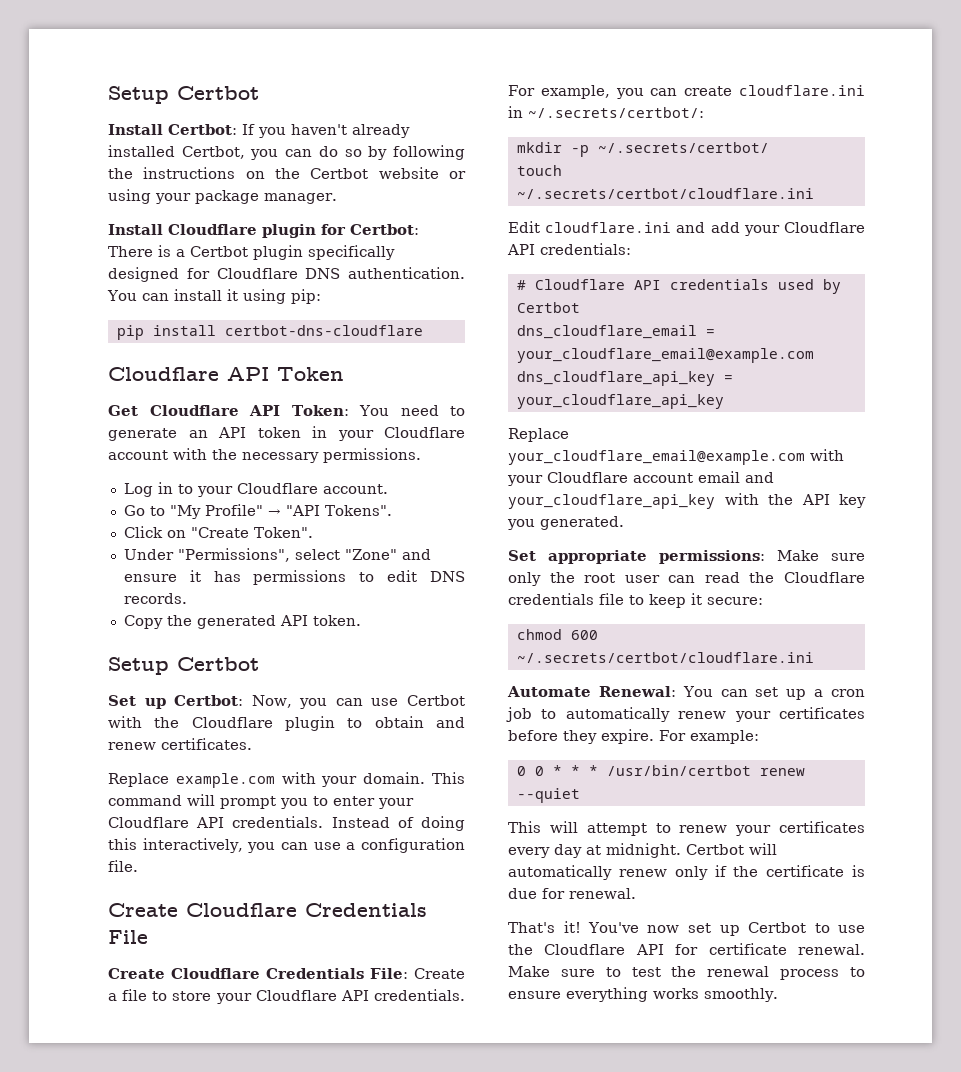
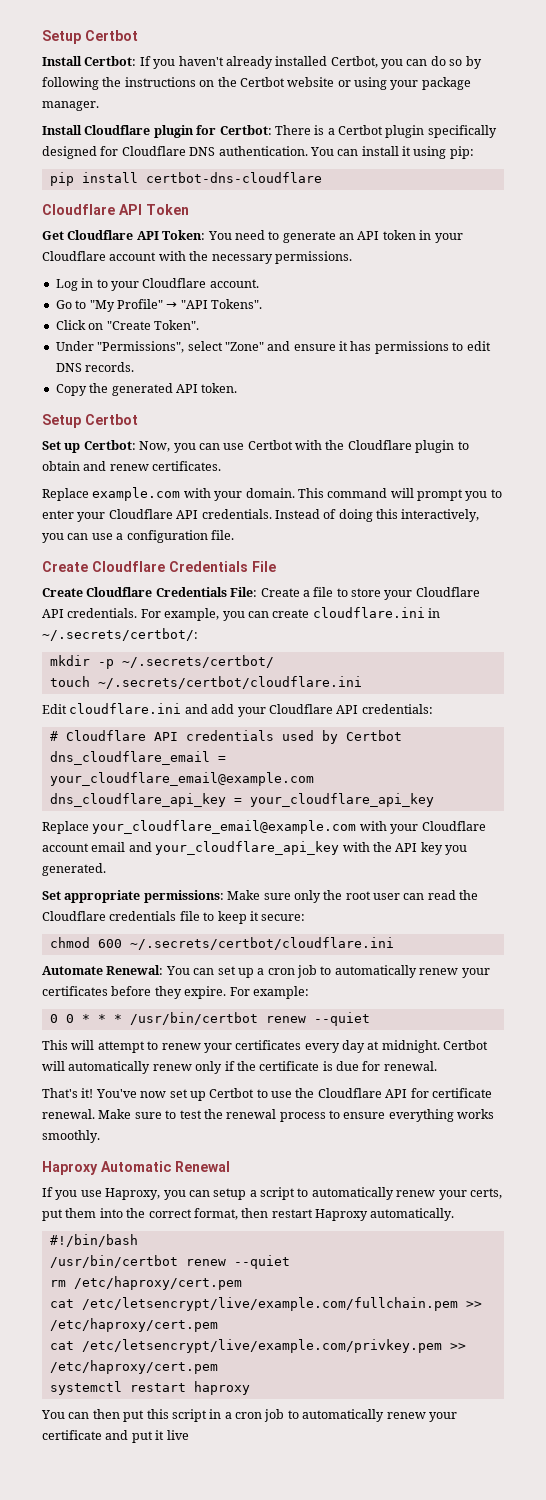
(778, 995) none -> [42,1161,230,1175] [42,1187,502,1200] [42,1208,455,1221] [49,1234,138,1247] [49,1255,290,1269] [49,1276,242,1290] [49,1297,482,1311] [49,1318,218,1332] [49,1339,466,1353] [49,1360,218,1374] [49,1381,250,1395] [41,1409,457,1422] [42,1430,189,1443] // Haproxy Automatic Renewal // If you use Haproxy, you can setup a script to automatically renew your certs, put them into the correct format, then restart Haproxy automatically. // #!/bin/bash // /usr/bin/certbot renew --quiet // rm /etc/haproxy/cert.pem // cat /etc/letsencrypt/live/example.com/fullchain.pem >> /etc/haproxy/cert.pem // cat /etc/letsencrypt/live/example.com/privkey.pem >> /etc/haproxy/cert.pem // systemctl restart haproxy // You can then put this script in a cron job to automatically renew your certificate and put it live

